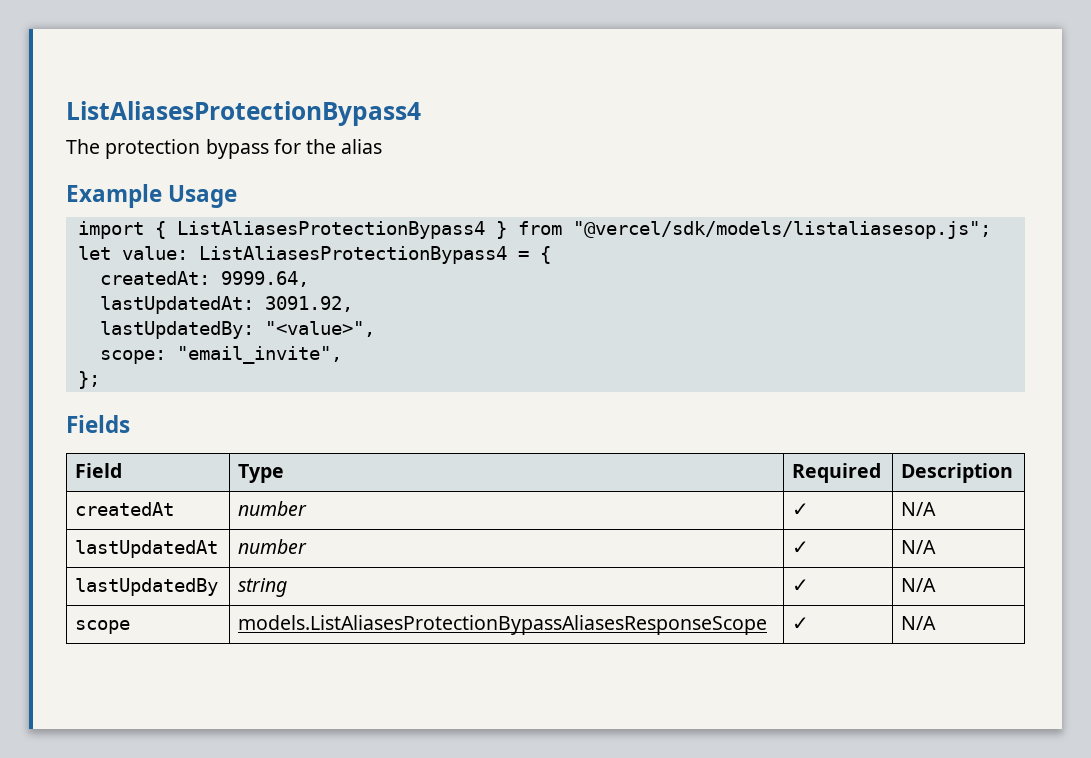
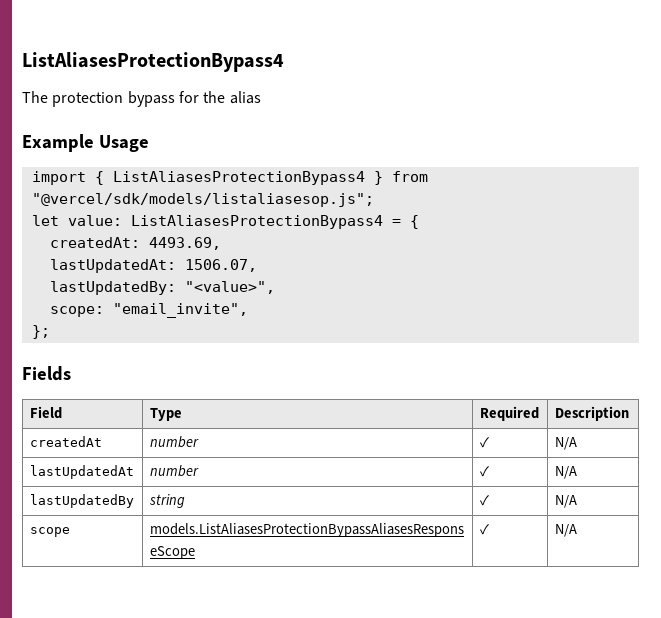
[220,271,309,287] 9999.64, -> [148,237,221,250] 4493.69,
[264,296,353,312] 3091.92, -> [184,259,257,272] 1506.07,

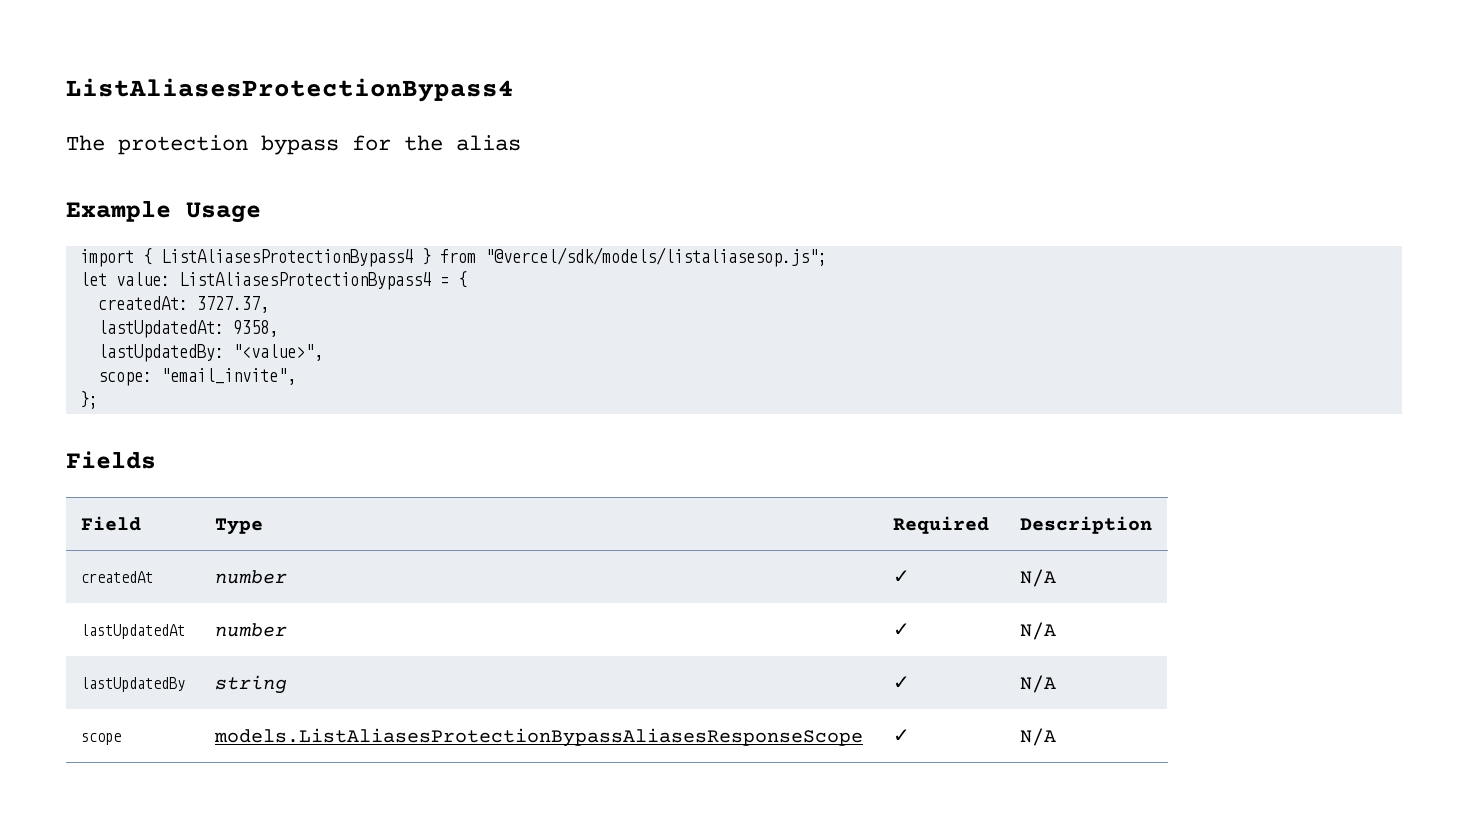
[148,237,221,250] 4493.69, -> [196,296,269,313] 3727.37,
[184,259,257,272] 1506.07, -> [232,320,278,337] 9358,

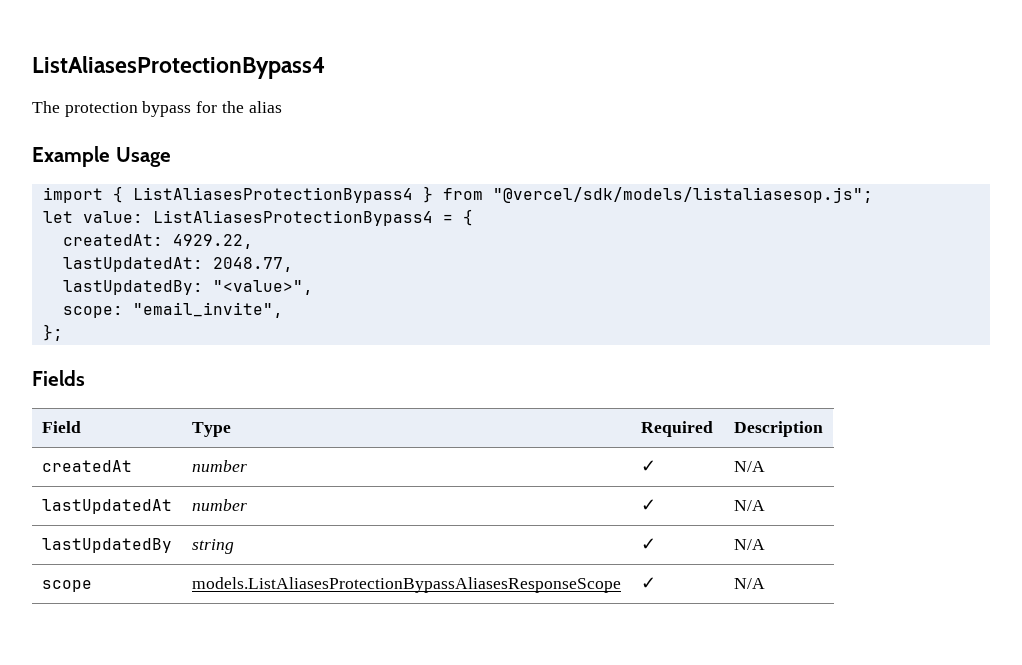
[196,296,269,313] 3727.37, -> [172,234,253,249] 4929.22,
[232,320,278,337] 9358, -> [212,257,293,272] 2048.77,

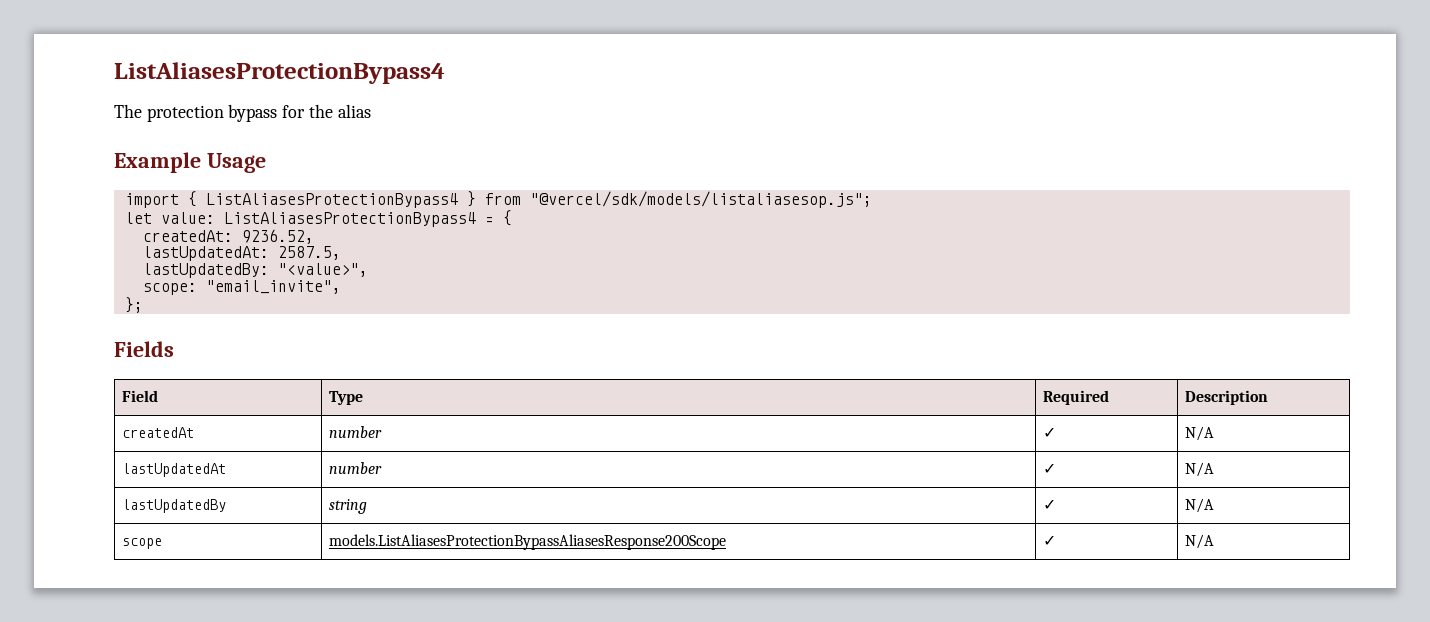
[172,234,253,249] 4929.22, -> [241,229,314,244] 9236.52,
[212,257,293,272] 2048.77, -> [277,246,341,260] 2587.5,
[191,577,621,593] models.ListAliasesProtectionBypassAliasesResponseScope -> [328,534,726,550] models.ListAliasesProtectionBypassAliasesResponse200Scope

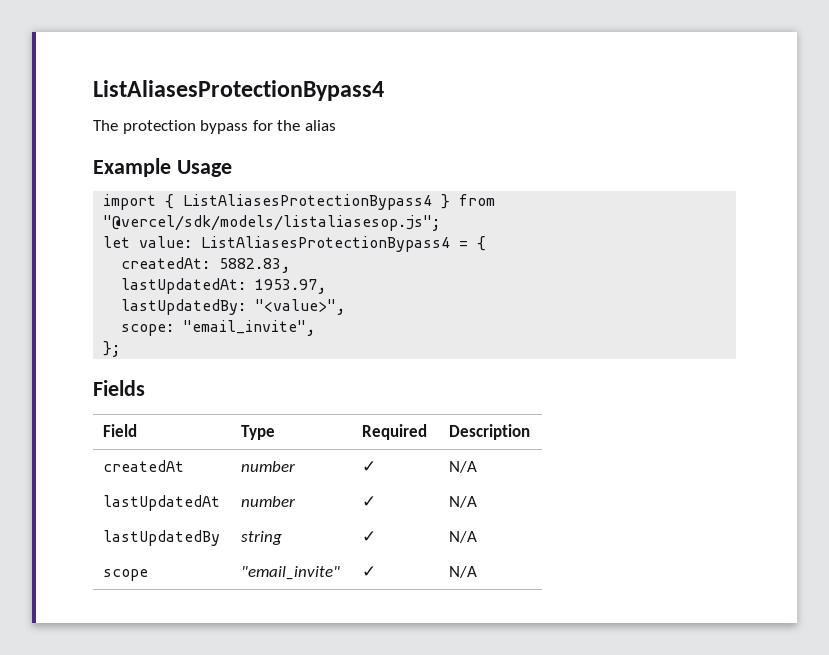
[241,229,314,244] 9236.52, -> [219,258,291,273] 5882.83,
[277,246,341,260] 2587.5, -> [255,279,327,294] 1953.97,
[328,534,726,550] models.ListAliasesProtectionBypassAliasesResponse200Scope -> [241,566,341,580] "email_invite"

